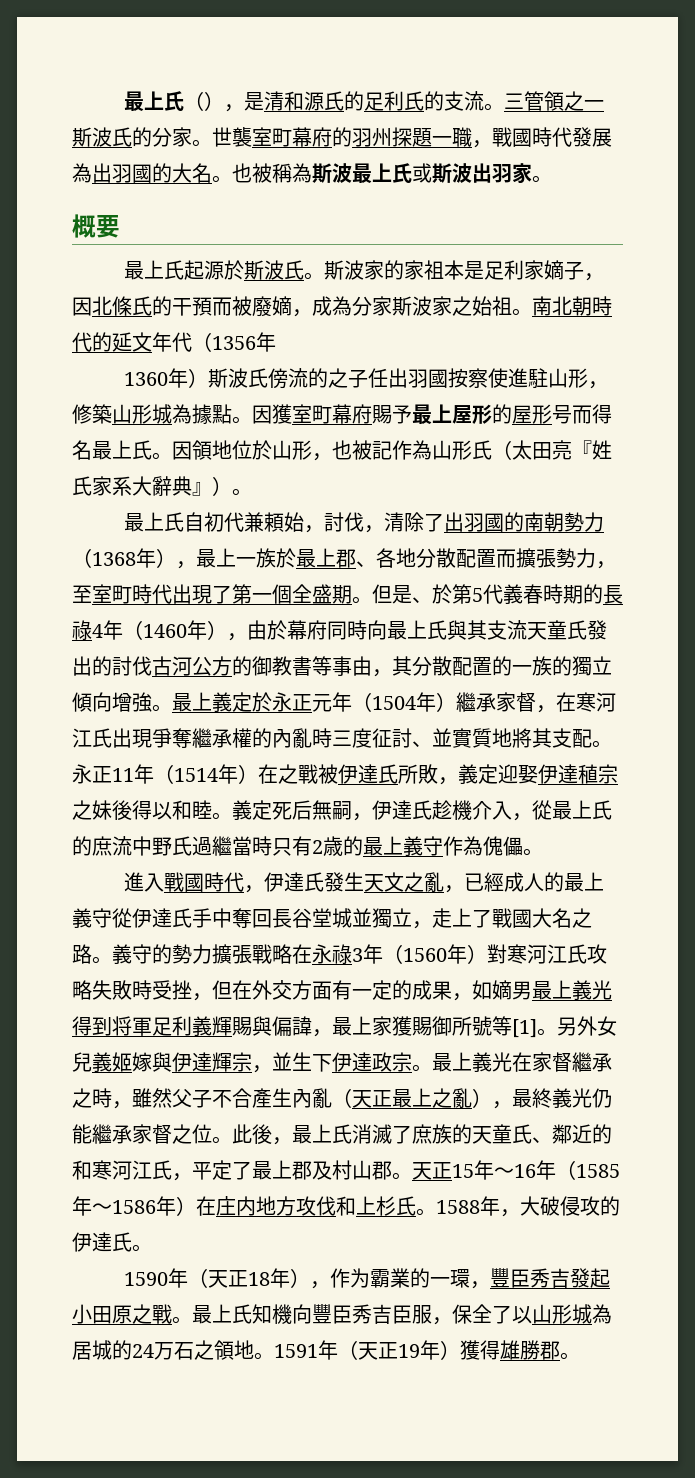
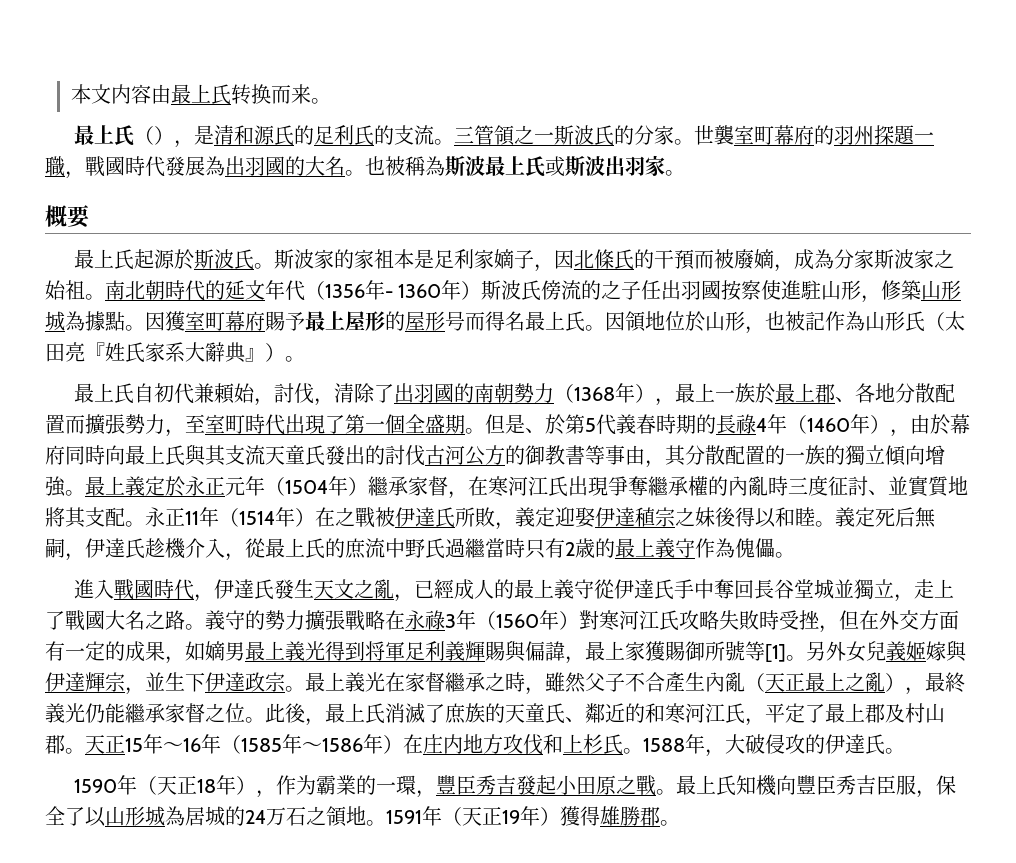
(123, 101) none -> [71,84,332,105] 本文内容由最上氏转换而来。 //
(276, 342) // -> [385,291,393,298] -

